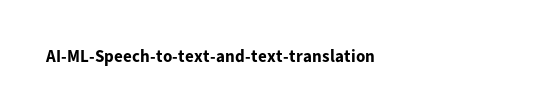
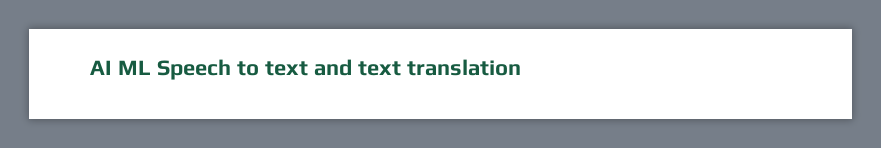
[45,49,375,66] AI-ML-Speech-to-text-and-text-translation -> [90,59,521,80] AI ML Speech to text and text translation

